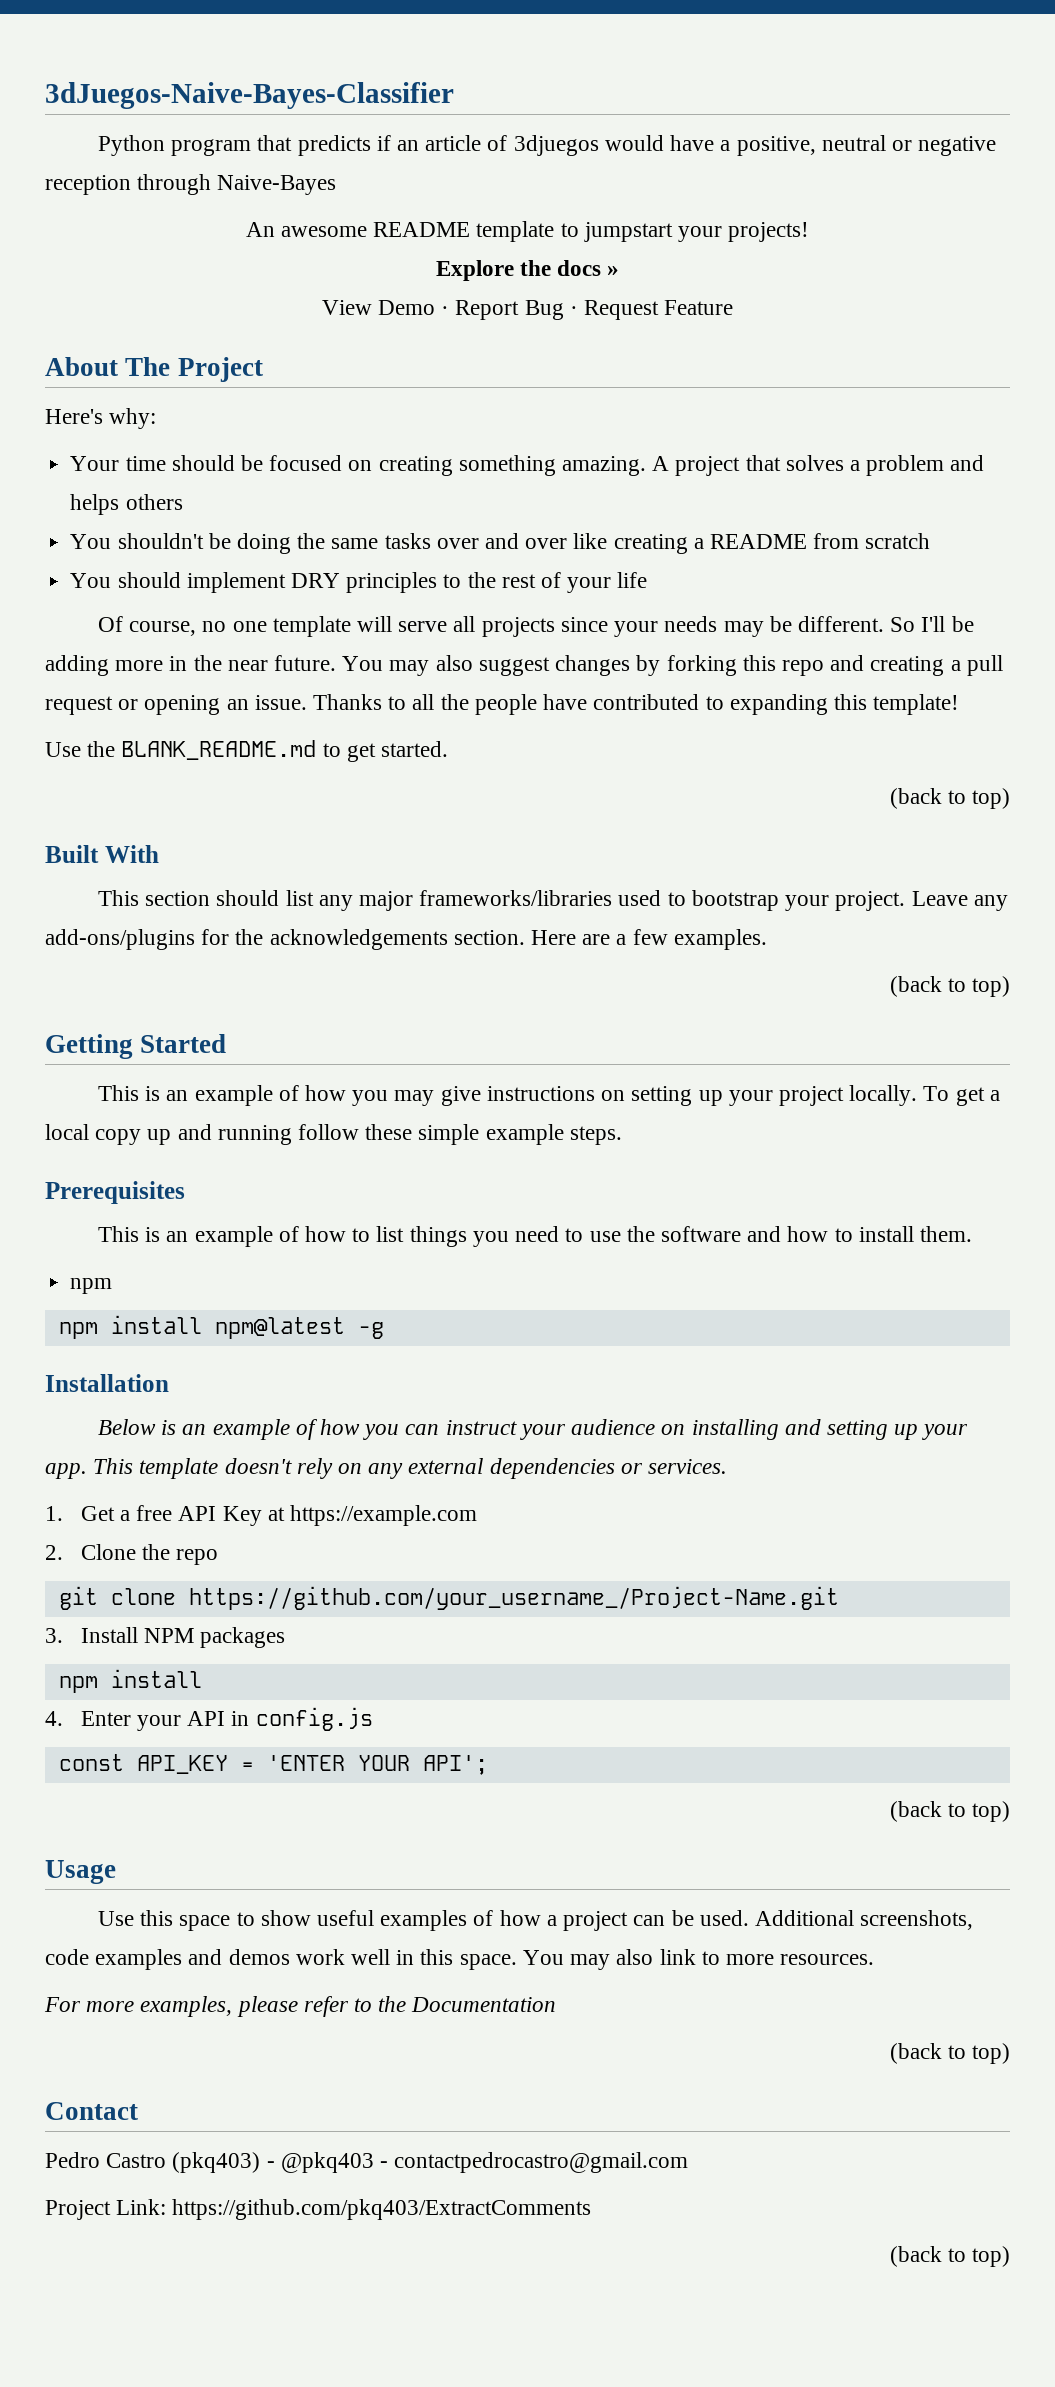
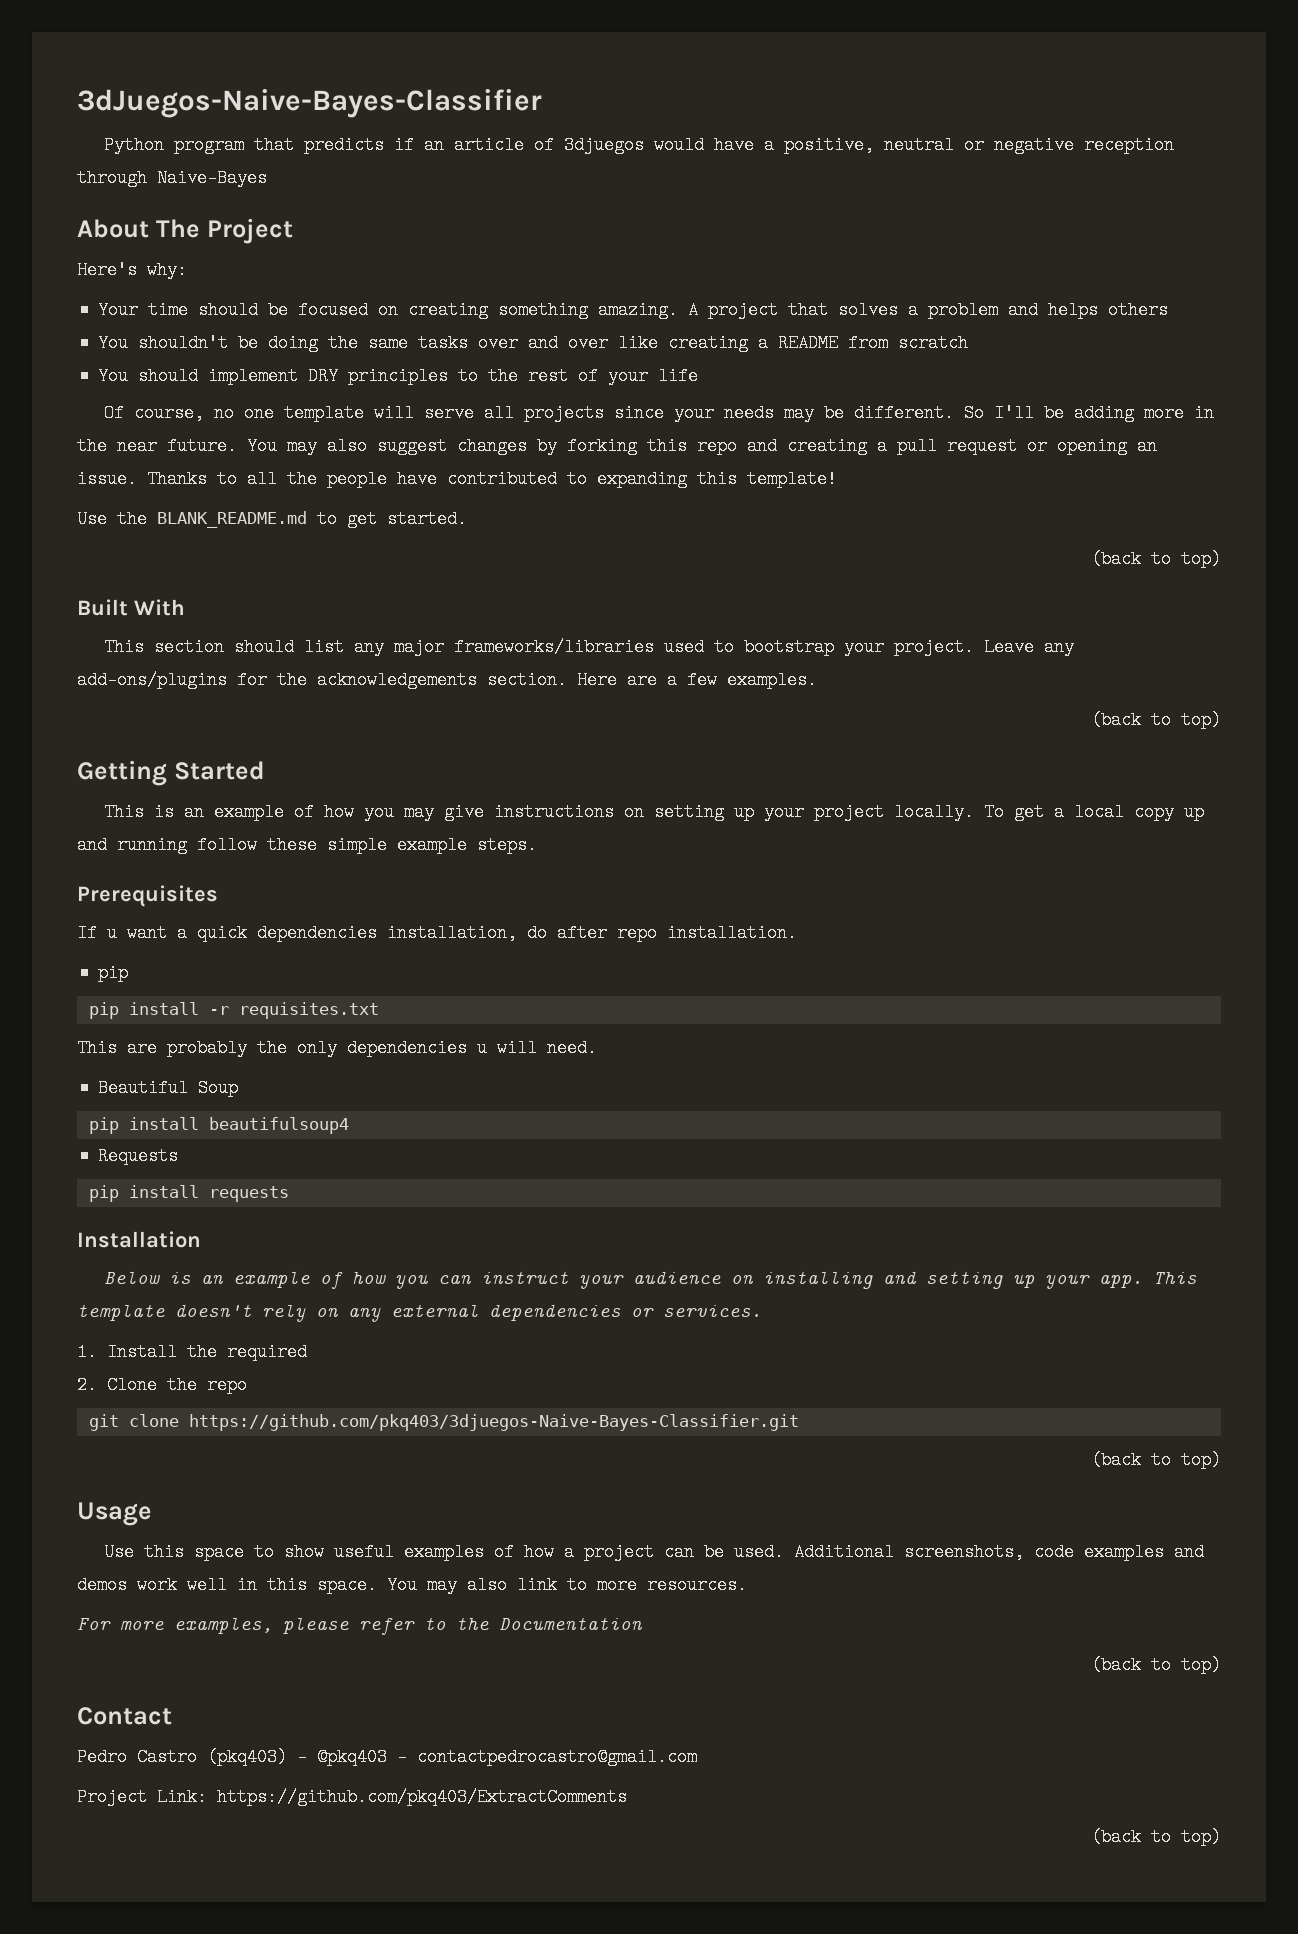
[245,221,810,242] [435,260,620,281] [321,300,734,320] // An awesome README template to jumpstart your projects! // Explore the docs » // View Demo · Report Bug · Request Feature -> (267, 178) none
[98,1226,973,1247] [70,1278,113,1294] [58,1315,384,1339] This is an example of how to list things you need to use the software and how to install them. // npm // npm install npm@latest -g -> [77,924,797,942] [98,964,129,982] [88,1002,379,1019] [77,1039,597,1057] [98,1079,239,1097] [88,1117,349,1134] [98,1147,179,1165] [88,1185,289,1202] If u want a quick dependencies installation, do after repo installation. // pip // pip install -r requisites.txt // This are probably the only dependencies u will need. // Beautiful Soup // pip install beautifulsoup4 // Requests // pip install requests
[80,1505,478,1526] Get a free API Key at https://example.com -> [106,1343,307,1361] Install the required
[188,1586,839,1610] [45,1627,286,1648] [58,1669,202,1693] [45,1707,373,1731] [58,1754,488,1775] https://github.com/your_username_/Project-Name.git // 3. Install NPM packages // npm install // 4. Enter your API in config.js // const API_KEY = 'ENTER YOUR API'; -> [188,1414,799,1431] https://github.com/pkq403/3djuegos-Naive-Bayes-Classifier.git

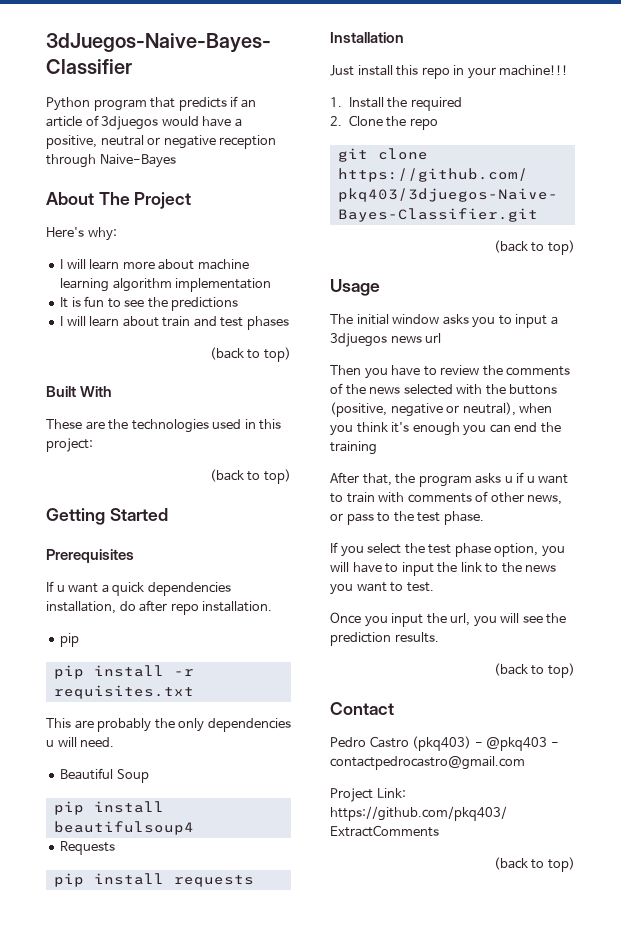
[98,301,1169,319] [98,334,969,352] [98,367,699,385] [103,404,1214,422] [77,437,1157,455] [77,470,837,488] [77,510,467,528] Your time should be focused on creating something amazing. A project that solves a problem and helps others // You shouldn't be doing the same tasks over and over like creating a README from scratch // You should implement DRY principles to the rest of your life // Of course, no one template will serve all projects since your needs may be different. So I'll be adding more in the near future. You may also suggest changes by forking this repo and creating a pull request or opening an issue. Thanks to all the people have contributed to expanding this template! // Use the BLANK_README.md to get started. -> [60,259,249,270] [60,278,272,292] [60,296,239,311] [60,316,289,330] I will learn more about machine learning algorithm implementation // It is fun to see the predictions // I will learn about train and test phases
[103,638,1074,656] [77,671,817,689] This section should list any major frameworks/libraries used to bootstrap your project. Leave any add-ons/plugins for the acknowledgements section. Here are a few examples. -> [46,419,282,433] [46,438,93,452] These are the technologies used in this project:
[103,803,1204,821] [77,836,537,854] // This is an example of how you may give instructions on setting up your project locally. To get a local copy up and running follow these simple example steps. -> (168, 514) none
[103,1270,1197,1289] [77,1303,762,1322] Below is an example of how you can instruct your audience on installing and setting up your app. This template doesn't rely on any external dependencies or services. -> [330,65,569,79] Just install this repo in your machine!!!
[103,1543,1204,1561] [77,1576,747,1594] [77,1616,643,1635] Use this space to show useful examples of how a project can be used. Additional screenshots, code examples and demos work well in this space. You may also link to more resources. // For more examples, please refer to the Documentation -> [330,314,558,328] [330,333,442,347] [330,365,571,379] [330,383,558,395] [330,402,553,417] [330,422,561,436] [330,441,377,455] [330,472,569,487] [330,491,563,505] [330,511,484,525] [330,542,565,557] [330,562,557,576] [330,582,434,595] [330,612,567,627] [330,632,439,646] The initial window asks you to input a 3djuegos news url // Then you have to review the comments of the news selected with the buttons (positive, negative or neutral), when you think it's enough you can end the training // After that, the program asks u if u want to train with comments of other news, or pass to the test phase. // If you select the test phase option, you will have to input the link to the news you want to test. // Once you input the url, you will see the prediction results.

